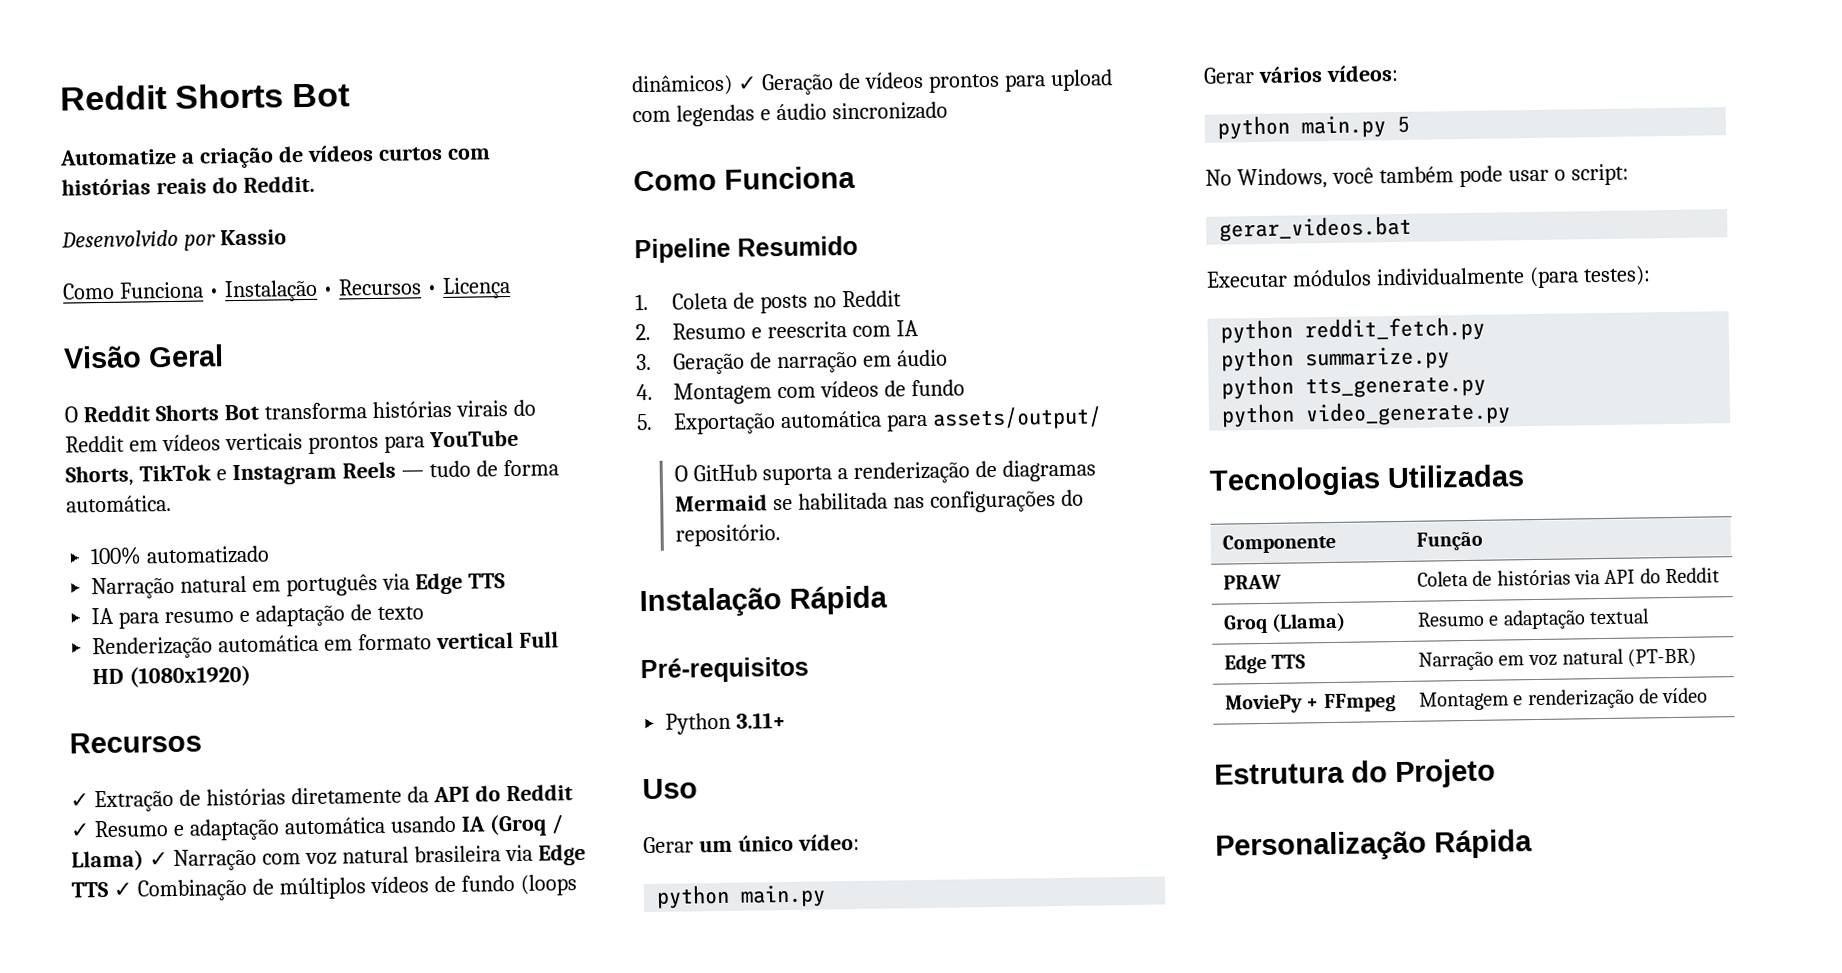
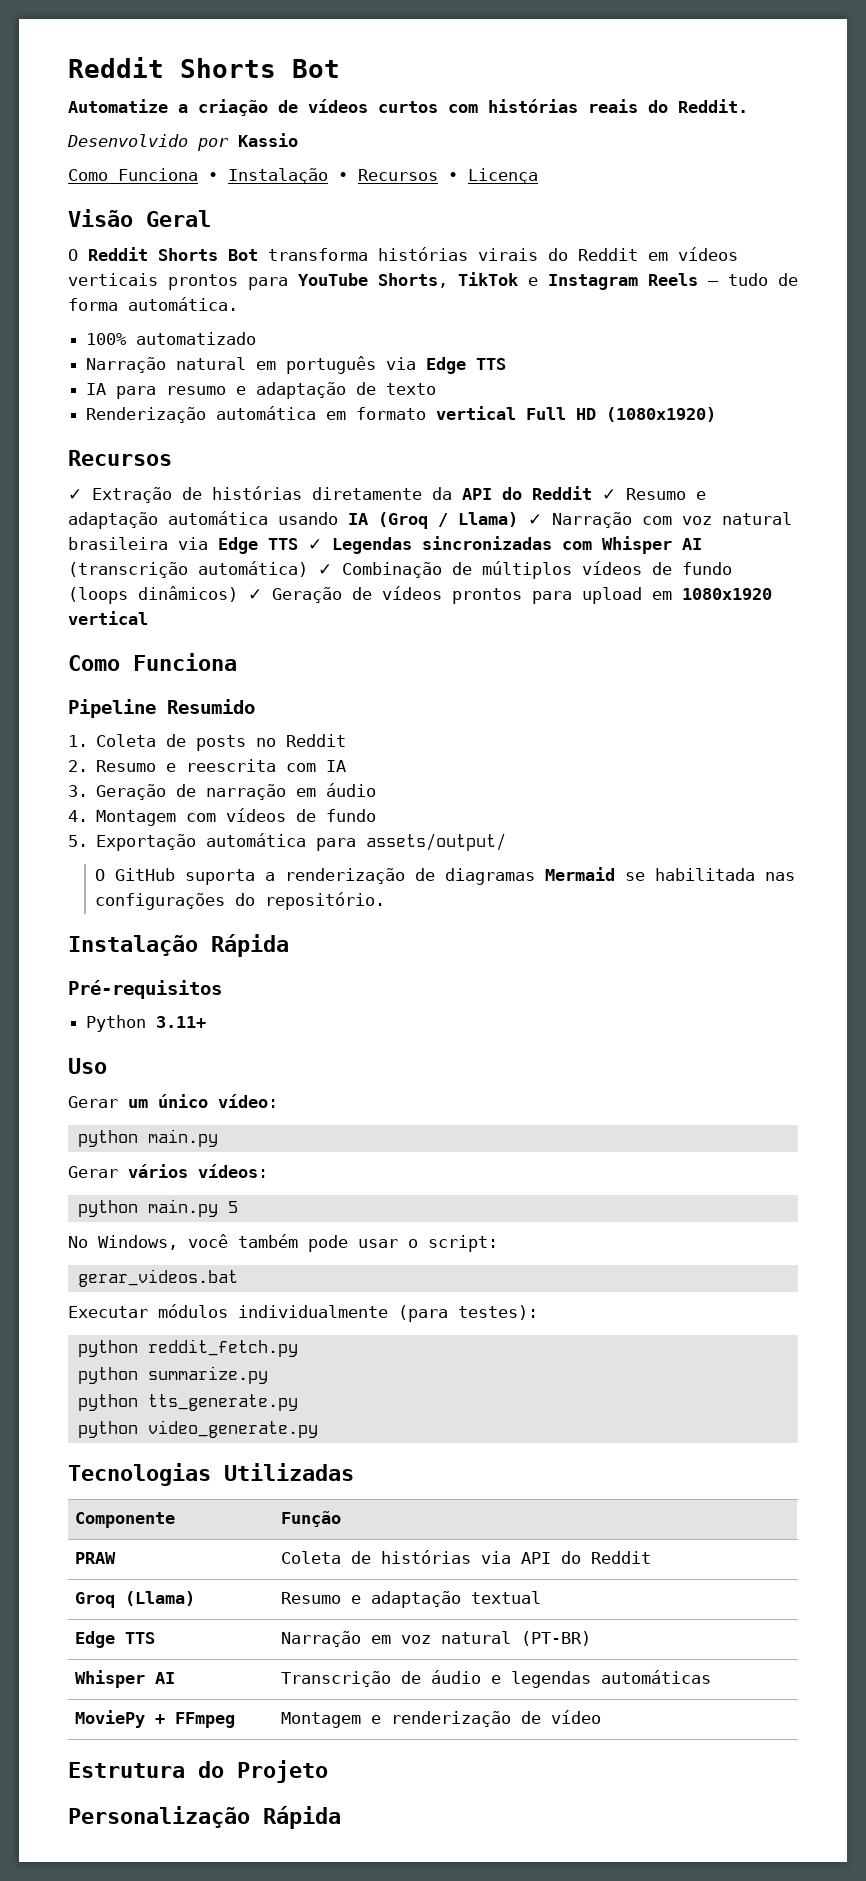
(132, 889) none -> [332,536,702,554] [68,561,332,578] Legendas sincronizadas com Whisper AI (transcrição automática) ✓
[632,101,948,127] com legendas e áudio sincronizado -> [652,588,772,600] [68,611,148,625] em 1080x1920 vertical
(1698, 657) none -> [75,1670,176,1688] [281,1670,712,1688] // Whisper AI | Transcrição de áudio e legendas automáticas

